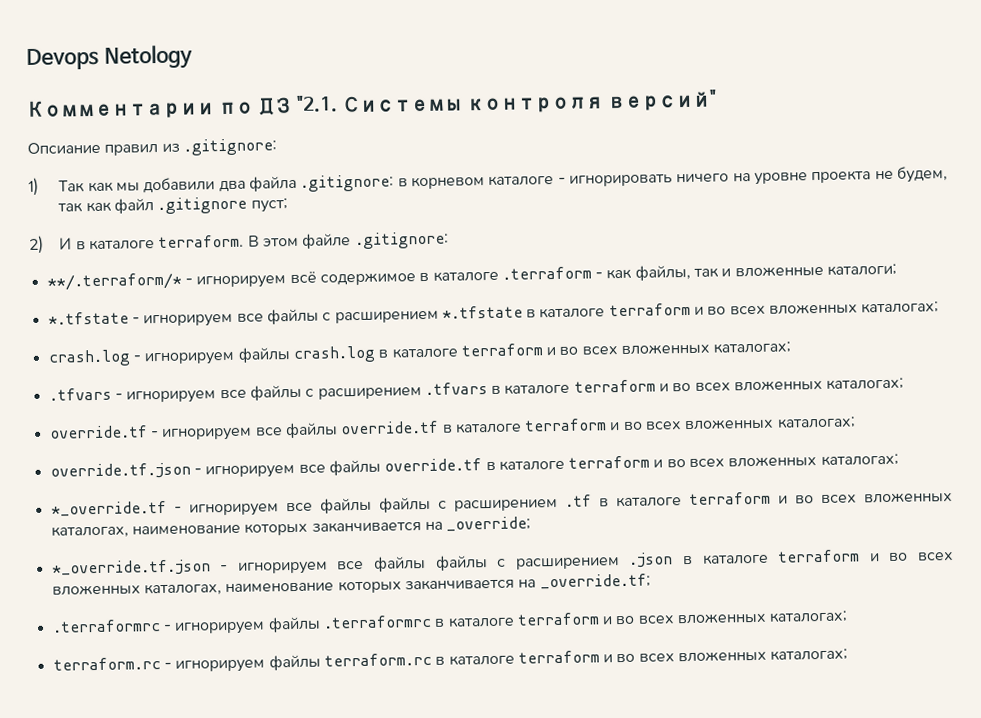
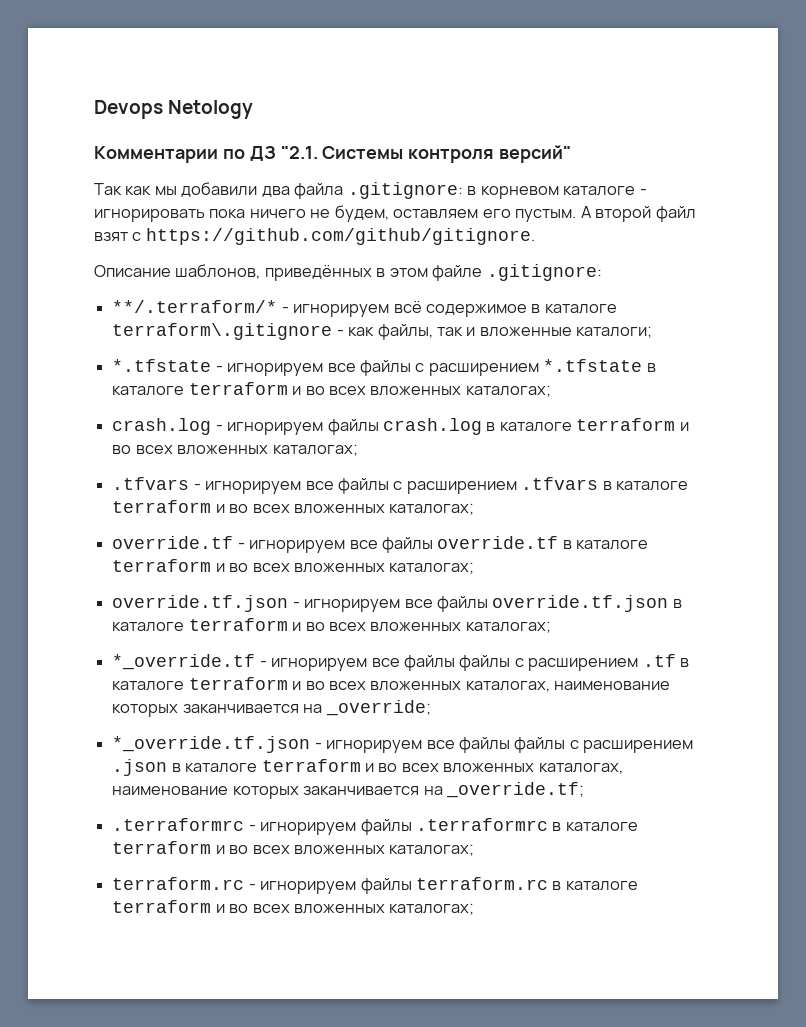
[27,138,277,156] [28,177,39,196] Опсиание правил из .gitignore: // 1) -> (572, 154) none
[676,166,949,185] [57,196,288,215] [29,234,260,254] ничего на уровне проекта не будем, так как файл .gitignore пуст; // 2) И в каталоге terraform. В -> [209,205,696,222] [94,228,535,245] [94,264,386,281] пока ничего не будем, оставляем его пустым. А второй файл взят с https://github.com/github/gitignore. // Описание шаблонов, приведённых в
[501,266,592,280] .terraform -> [112,323,333,340] terraform\.gitignore
[384,458,483,472] override.tf -> [492,595,669,612] override.tf.json

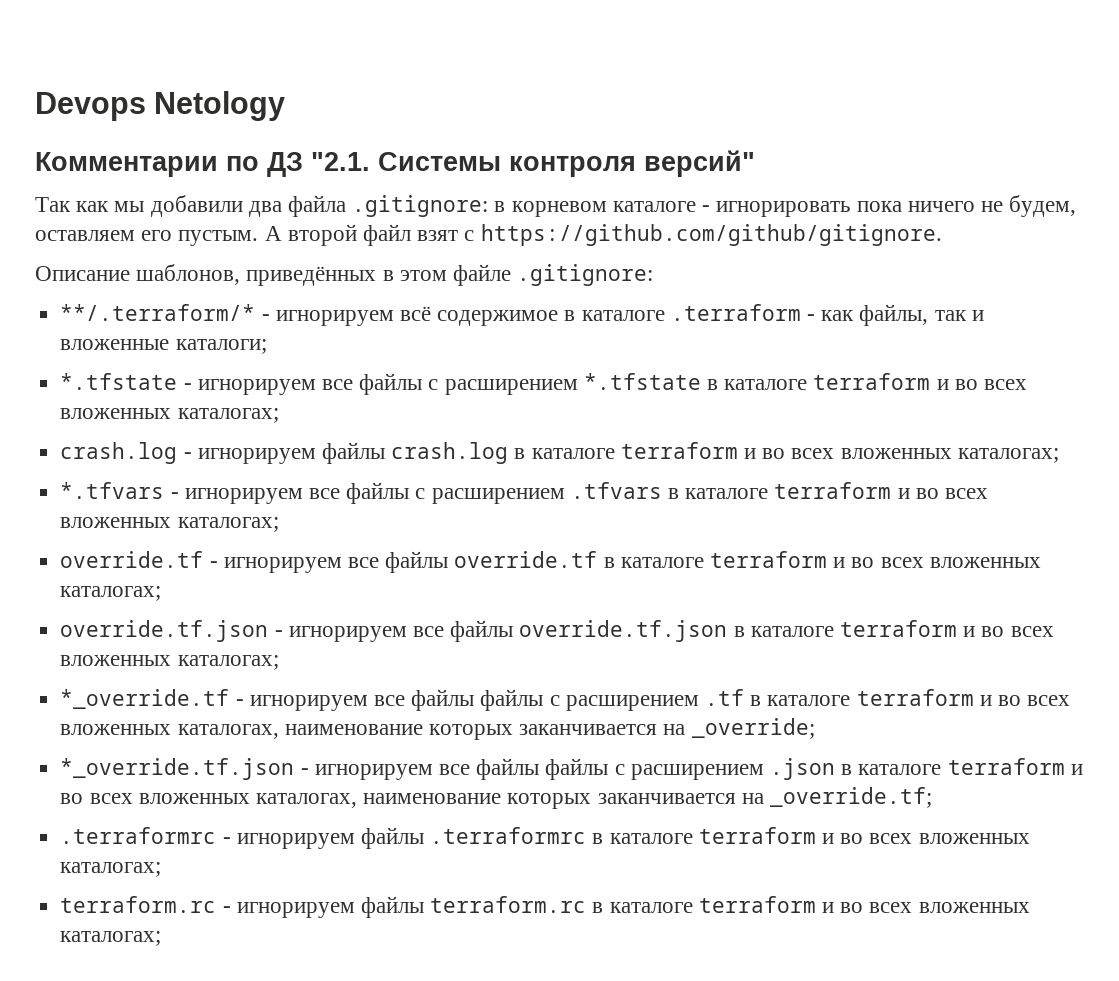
[112,323,333,340] terraform\.gitignore -> [670,304,801,321] .terraform
[112,477,190,490] .tfvars -> [60,482,165,499] *.tfvars

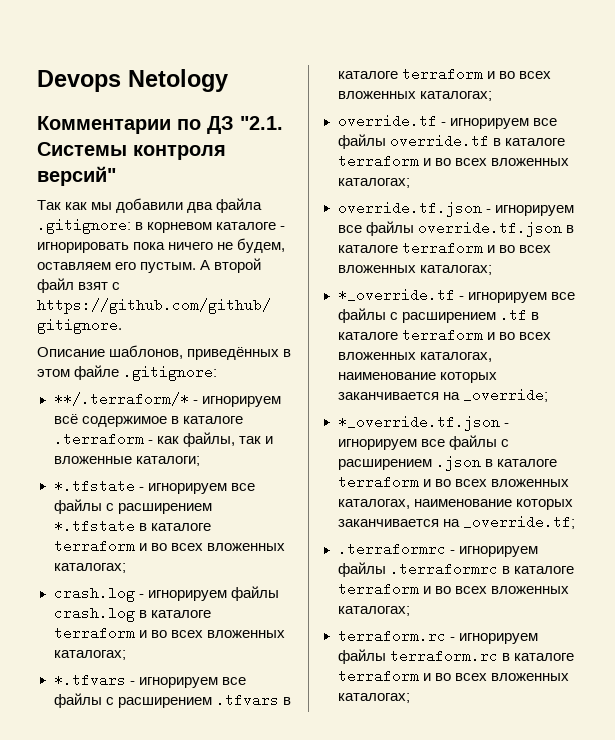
[480,689,544,711] файлы -> (386, 315) none
[545,758,609,780] файлы -> (497, 442) none

